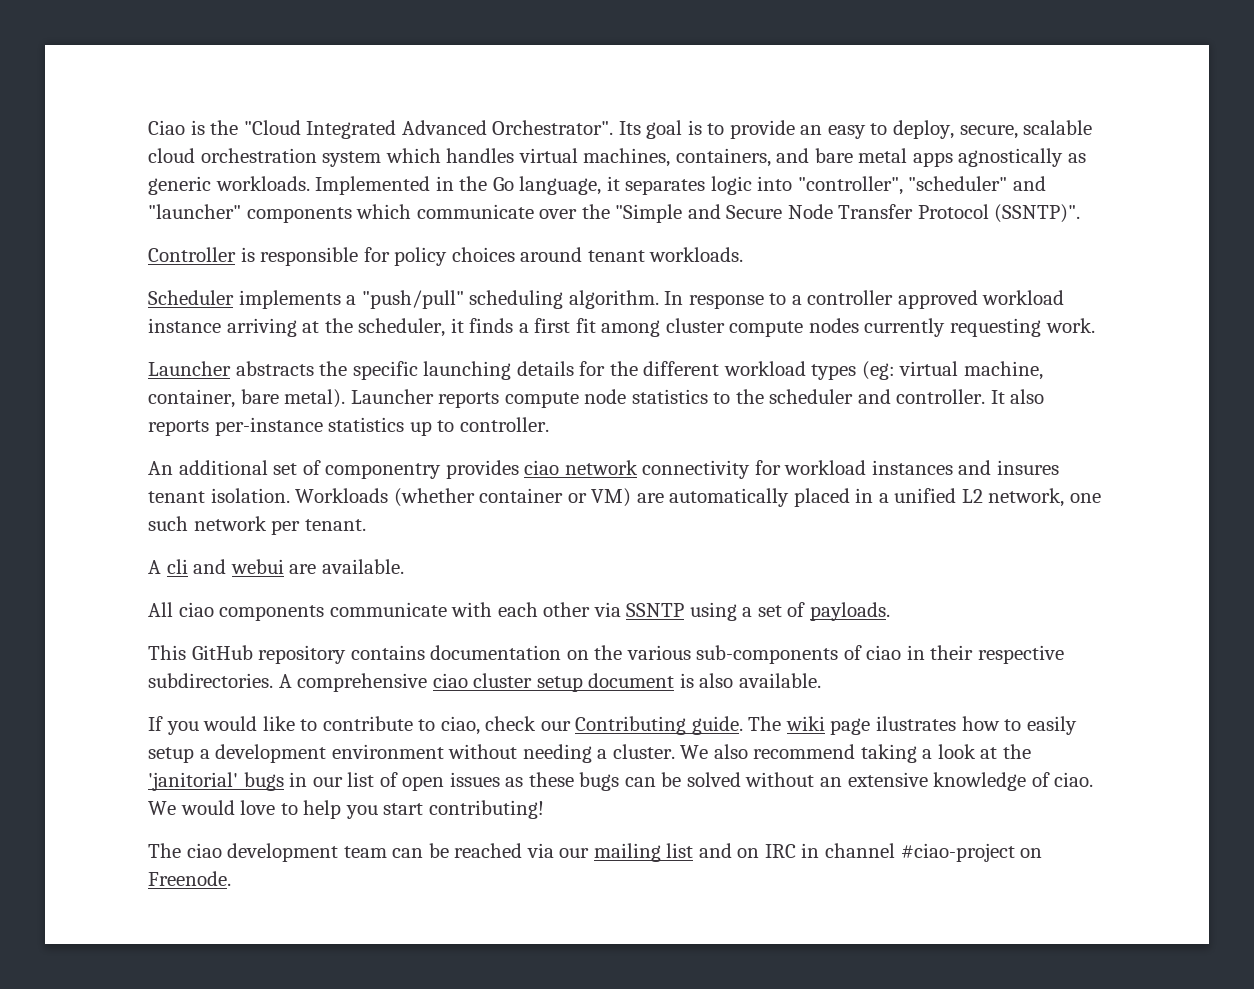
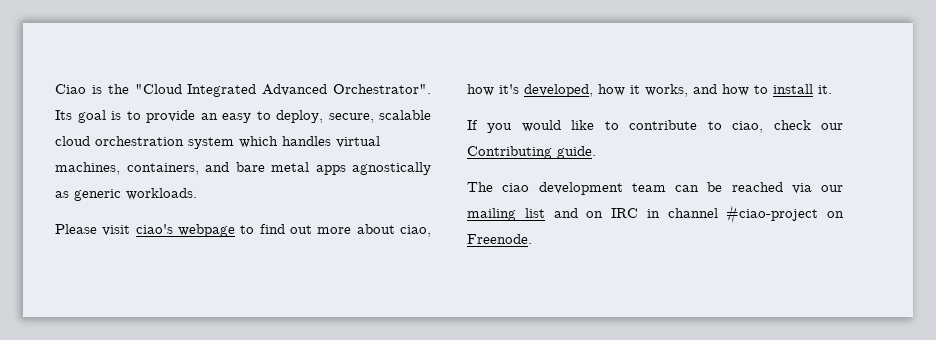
[315,176,1046,195] [148,204,1081,223] [148,247,744,266] [148,290,1065,309] [148,318,1095,337] [148,361,1043,380] [148,389,1045,408] [148,417,549,436] [148,460,1059,479] [148,488,1102,507] [148,516,366,535] [148,559,404,574] [148,602,890,621] [148,645,1064,664] [148,673,821,692] Implemented in the Go language, it separates logic into "controller", "scheduler" and "launcher" components which communicate over the "Simple and Secure Node Transfer Protocol (SSNTP)". // Controller is responsible for policy choices around tenant workloads. // Scheduler implements a "push/pull" scheduling algorithm. In response to a controller approved workload instance arriving at the scheduler, it finds a first fit among cluster compute nodes currently requesting work. // Launcher abstracts the specific launching details for the different workload types (eg: virtual machine, container, bare metal). Launcher reports compute node statistics to the scheduler and controller. It also reports per-instance statistics up to controller. // An additional set of componentry provides ciao network connectivity for workload instances and insures tenant isolation. Workloads (whether container or VM) are automatically placed in a unified L2 network, one such network per tenant. // A cli and webui are available. // All ciao components communicate with each other via SSNTP using a set of payloads. // This GitHub repository contains documentation on the various sub-components of ciao in their respective subdirectories. A comprehensive ciao cluster setup document is also available. -> [55,224,431,237] [467,84,832,97] // Please visit ciao's webpage to find out more about ciao, how it's developed, how it works, and how to install it.
[748,716,1077,735] [148,744,1032,763] [148,772,1094,791] [148,800,544,819] The wiki page ilustrates how to easily setup a development environment without needing a cluster. We also recommend taking a look at the 'janitorial' bugs in our list of open issues as these bugs can be solved without an extensive knowledge of ciao. We would love to help you start contributing! -> (596, 152) none

